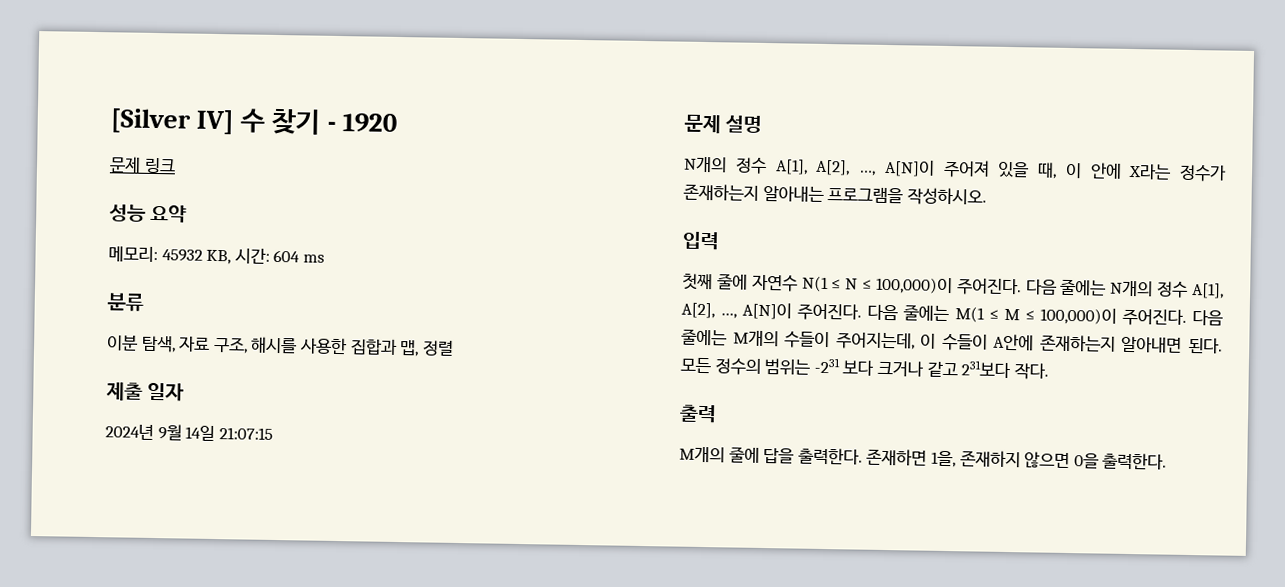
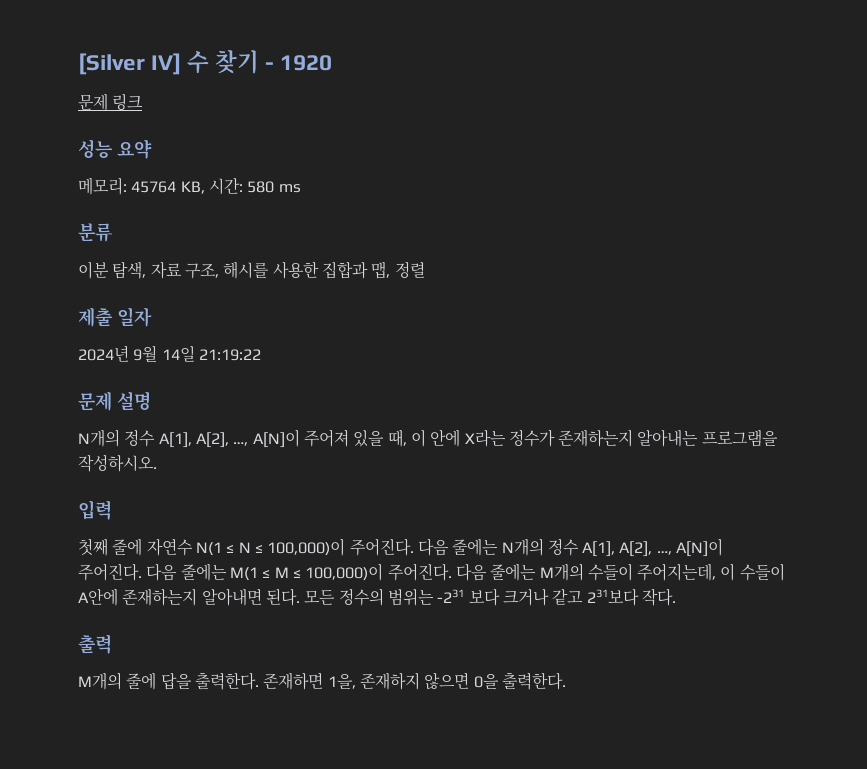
[161,249,203,262] 45932 -> [131,181,177,193] 45764
[273,249,301,263] 604 -> [247,181,275,193] 580
[218,427,273,440] 21:07:15 -> [198,349,261,361] 21:19:22

